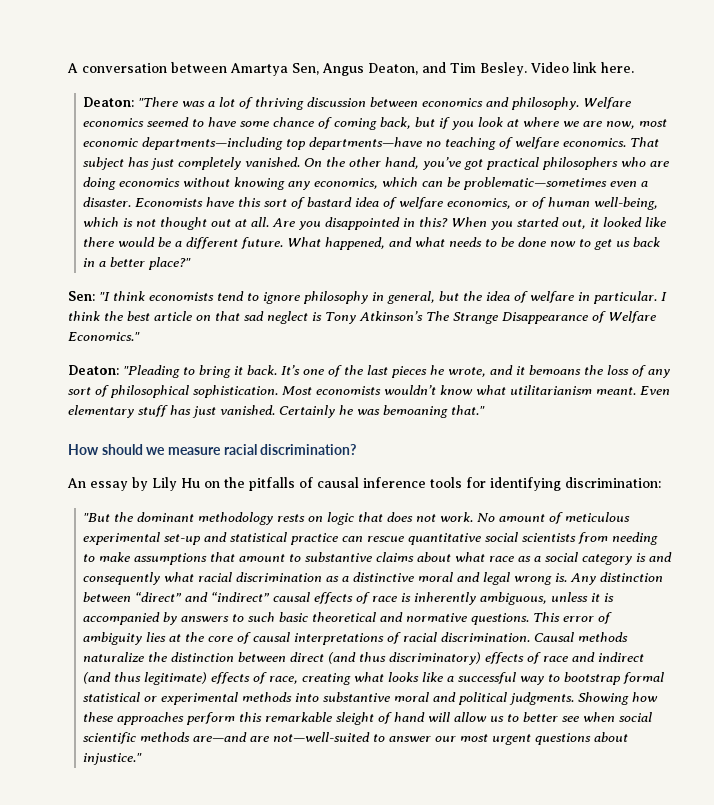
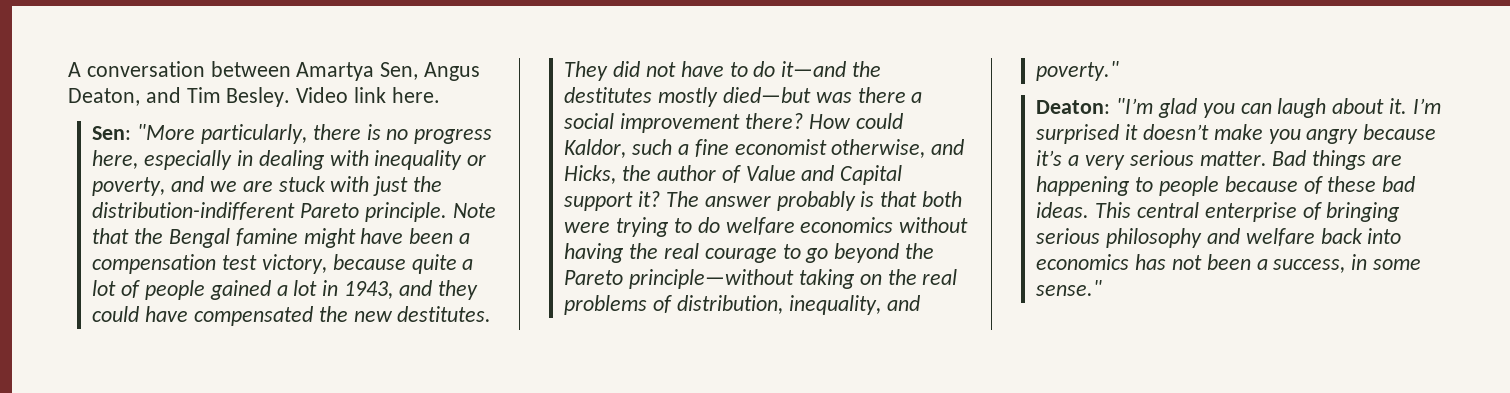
[83,97,632,110] [83,117,668,130] [83,137,660,150] [83,157,670,170] [83,177,649,190] [83,197,659,210] [83,217,667,230] [83,237,661,250] [83,257,192,270] [68,291,667,304] [68,311,656,324] [68,332,140,341] [68,365,670,378] [68,385,670,398] [68,405,485,418] [68,444,357,455] [67,477,661,491] [83,512,631,525] [83,532,659,545] [83,552,673,565] [83,572,664,585] [83,592,615,605] [83,612,613,625] [83,632,629,645] [83,652,645,665] [83,672,665,685] [83,692,659,705] [83,712,653,725] [83,732,629,745] [83,753,143,765] Deaton: "There was a lot of thriving discussion between economics and philosophy. Welfare economics seemed to have some chance of coming back, but if you look at where we are now, most economic departments—including top departments—have no teaching of welfare economics. That subject has just completely vanished. On the other hand, you’ve got practical philosophers who are doing economics without knowing any economics, which can be problematic—sometimes even a disaster. Economists have this sort of bastard idea of welfare economics, or of human well-being, which is not thought out at all. Are you disappointed in this? When you started out, it looked like there would be a different future. What happened, and what needs to be done now to get us back in a better place?" // Sen: "I think economists tend to ignore philosophy in general, but the idea of welfare in particular. I think the best article on that sad neglect is Tony Atkinson’s The Strange Disappearance of Welfare Economics." // Deaton: "Pleading to bring it back. It’s one of the last pieces he wrote, and it bemoans the loss of any sort of philosophical sophistication. Most economists wouldn’t know what utilitarianism meant. Even elementary stuff has just vanished. Certainly he was bemoaning that." // How should we measure racial discrimination? // An essay by Lily Hu on the pitfalls of causal inference tools for identifying discrimination: // "But the dominant methodology rests on logic that does not work. No amount of meticulous experimental set-up and statistical practice can rescue quantitative social scientists from needing to make assumptions that amount to substantive claims about what race as a social category is and consequently what racial discrimination as a distinctive moral and legal wrong is. Any distinction between “direct” and “indirect” causal effects of race is inherently ambiguous, unless it is accompanied by answers to such basic theoretical and normative questions. This error of ambiguity lies at the core of causal interpretations of racial discrimination. Causal methods naturalize the distinction between direct (and thus discriminatory) effects of race and indirect (and thus legitimate) effects of race, creating what looks like a successful way to bootstrap formal statistical or experimental methods into substantive moral and political judgments. Showing how these approaches perform this remarkable sleight of hand will allow us to better see when social scientific methods are—and are not—well-suited to answer our most urgent questions about injustice." -> [92,124,493,144] [92,150,487,170] [92,176,443,196] [92,202,496,222] [92,228,471,248] [92,254,474,274] [92,280,478,300] [92,306,492,326] [564,61,882,81] [564,87,923,107] [564,113,903,133] [564,139,965,158] [564,165,903,185] [564,191,963,211] [564,217,969,237] [564,243,935,263] [564,269,958,289] [564,295,920,315] [1036,61,1120,81] [1036,98,1441,118] [1036,124,1437,144] [1036,150,1403,170] [1036,176,1416,196] [1036,202,1401,222] [1036,228,1402,248] [1036,254,1422,273] [1036,280,1103,296] Sen: "More particularly, there is no progress here, especially in dealing with inequality or poverty, and we are stuck with just the distribution-indifferent Pareto principle. Note that the Bengal famine might have been a compensation test victory, because quite a lot of people gained a lot in 1943, and they could have compensated the new destitutes. They did not have to do it—and the destitutes mostly died—but was there a social improvement there? How could Kaldor, such a fine economist otherwise, and Hicks, the author of Value and Capital support it? The answer probably is that both were trying to do welfare economics without having the real courage to go beyond the Pareto principle—without taking on the real problems of distribution, inequality, and poverty." // Deaton: "I’m glad you can laugh about it. I’m surprised it doesn’t make you angry because it’s a very serious matter. Bad things are happening to people because of these bad ideas. This central enterprise of bringing serious philosophy and welfare back into economics has not been a success, in some sense."

